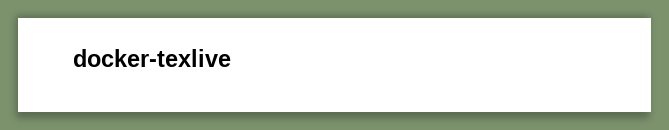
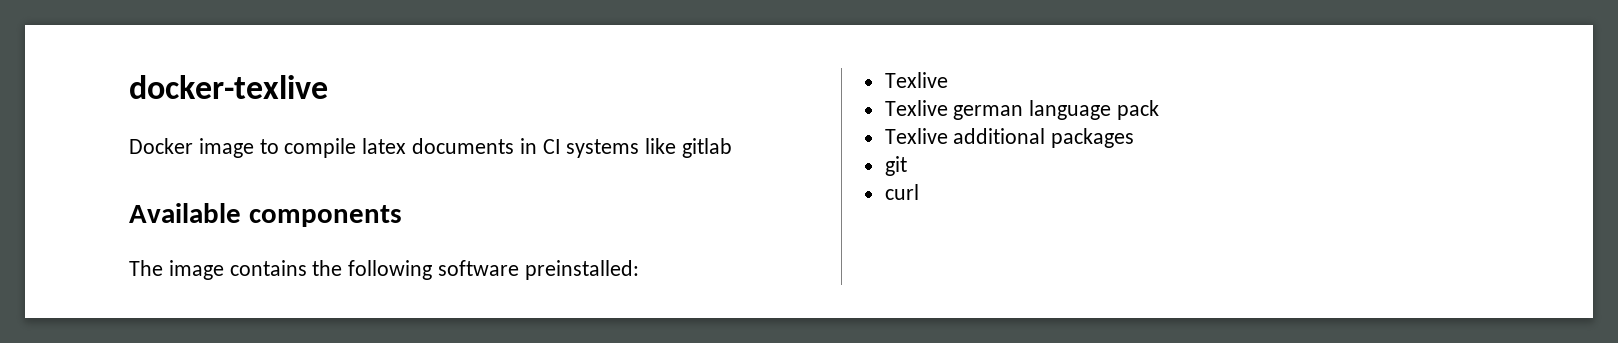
(231, 58) none -> [129,138,733,158] [129,203,402,227] [129,260,639,280] [884,72,948,88] [884,100,1160,120] [884,128,1135,148] [884,156,907,176] [884,184,919,200] // Docker image to compile latex documents in CI systems like gitlab // Available components // The image contains the following software preinstalled: // Texlive // Texlive german language pack // Texlive additional packages // git // curl

